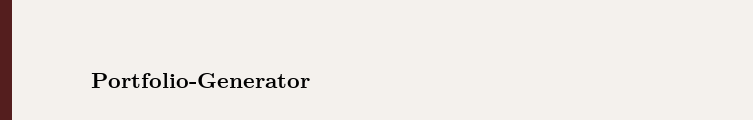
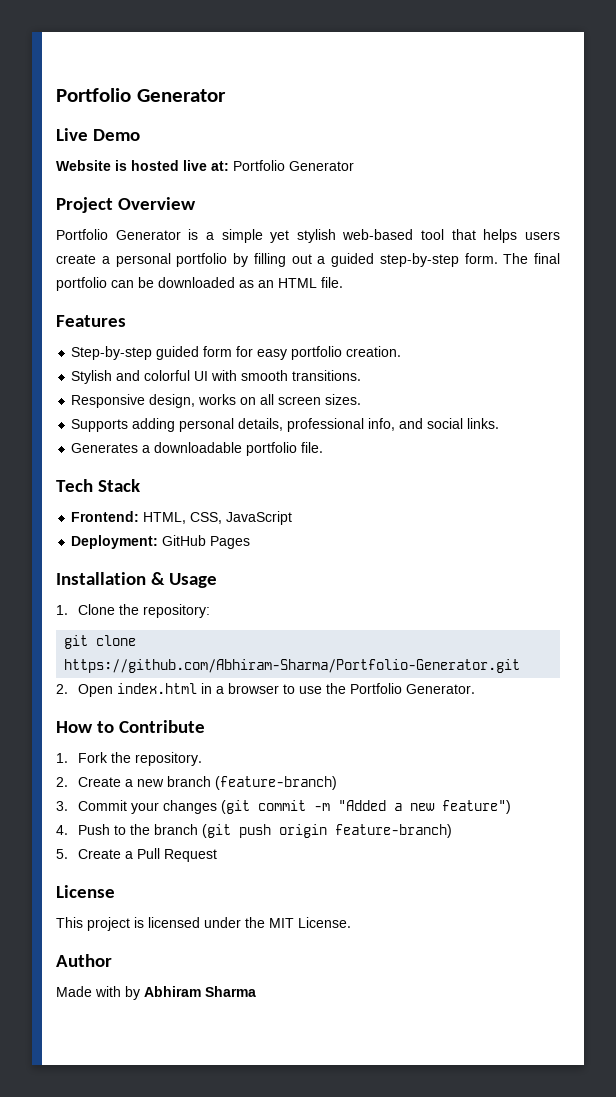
[91,73,310,88] Portfolio-Generator -> [56,88,226,102] [56,128,140,141] [56,160,354,171] [56,197,196,213] [56,229,560,243] [56,253,560,267] [56,277,343,291] [56,315,126,327] [71,346,402,360] [71,370,362,384] [71,394,362,408] [71,418,500,432] [71,442,324,456] [56,479,140,492] [71,511,293,525] [71,535,251,549] [56,572,217,588] [56,604,210,618] [64,635,137,649] [64,659,521,673] [56,683,475,697] [56,720,205,733] [56,752,202,766] [56,776,337,790] [56,800,511,814] [56,824,452,838] [56,848,217,862] [56,885,115,898] [56,917,351,931] [56,954,112,967] [56,986,256,1000] Portfolio Generator // Live Demo // Website is hosted live at: Portfolio Generator // Project Overview // Portfolio Generator is a simple yet stylish web-based tool that helps users create a personal portfolio by filling out a guided step-by-step form. The final portfolio can be downloaded as an HTML file. // Features // Step-by-step guided form for easy portfolio creation. // Stylish and colorful UI with smooth transitions. // Responsive design, works on all screen sizes. // Supports adding personal details, professional info, and social links. // Generates a downloadable portfolio file. // Tech Stack // Frontend: HTML, CSS, JavaScript // Deployment: GitHub Pages // Installation & Usage // 1. Clone the repository: // git clone https://github.com/Abhiram-Sharma/Portfolio-Generator.git // 2. Open index.html in a browser to use the Portfolio Generator. // How to Contribute // 1. Fork the repository. // 2. Create a new branch (feature-branch) // 3. Commit your changes (git commit -m "Added a new feature") // 4. Push to the branch (git push origin feature-branch) // 5. Create a Pull Request // License // This project is licensed under the MIT License. // Author // Made with by Abhiram Sharma

